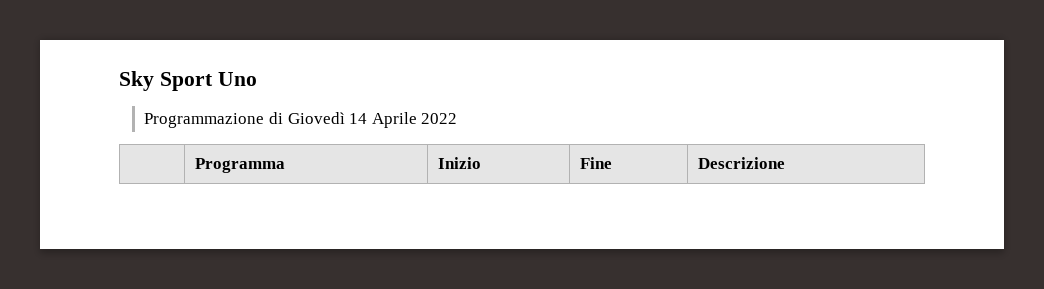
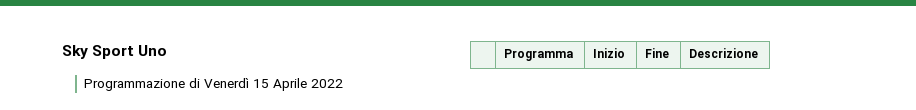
[287,112,368,124] Giovedì 14 -> [204,78,270,88] Venerdì 15

